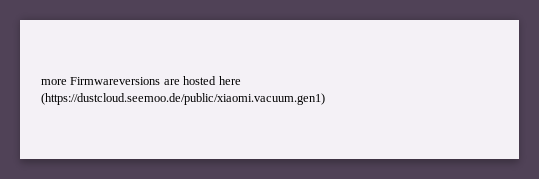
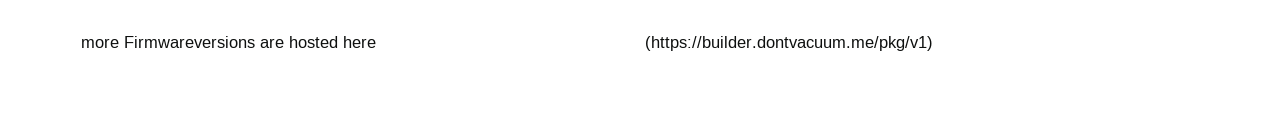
[41,93,325,105] (https://dustcloud.seemoo.de/public/xiaomi.vacuum.gen1) -> [645,36,933,51] (https://builder.dontvacuum.me/pkg/v1)

